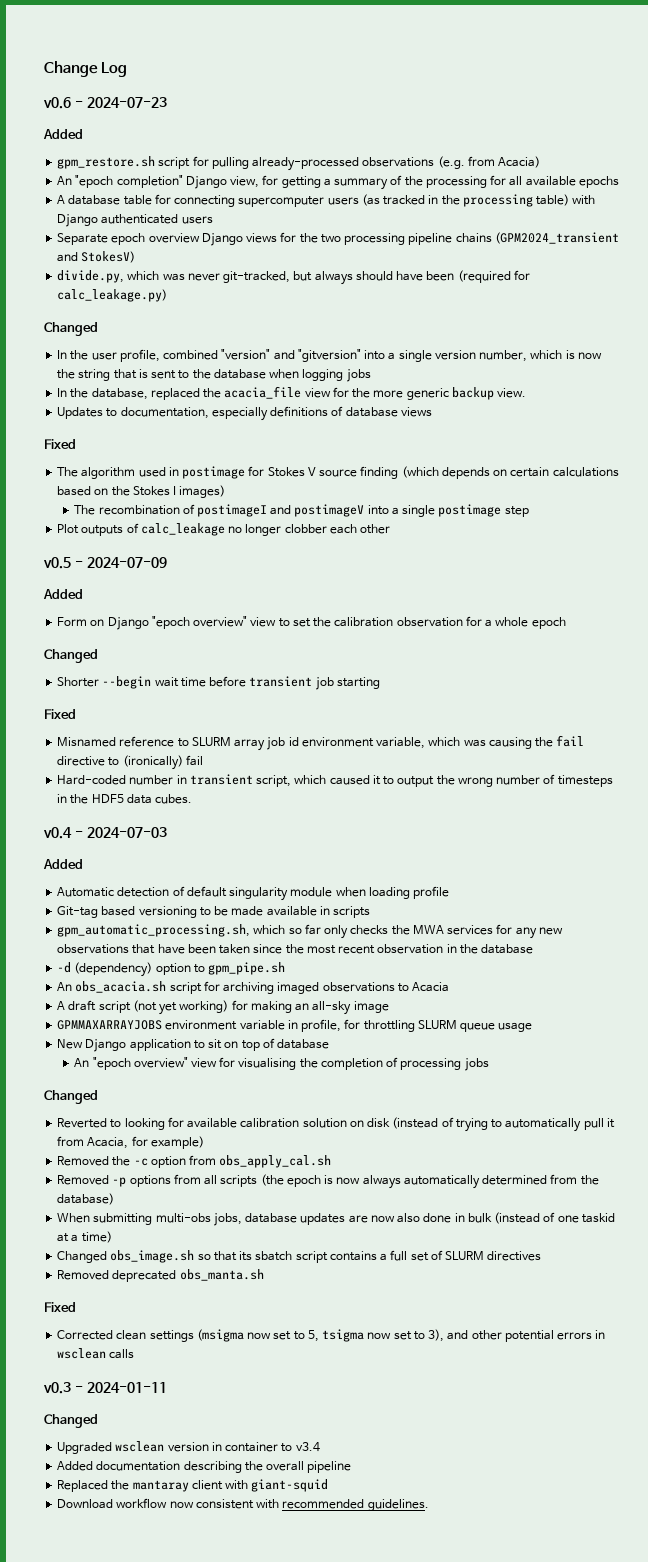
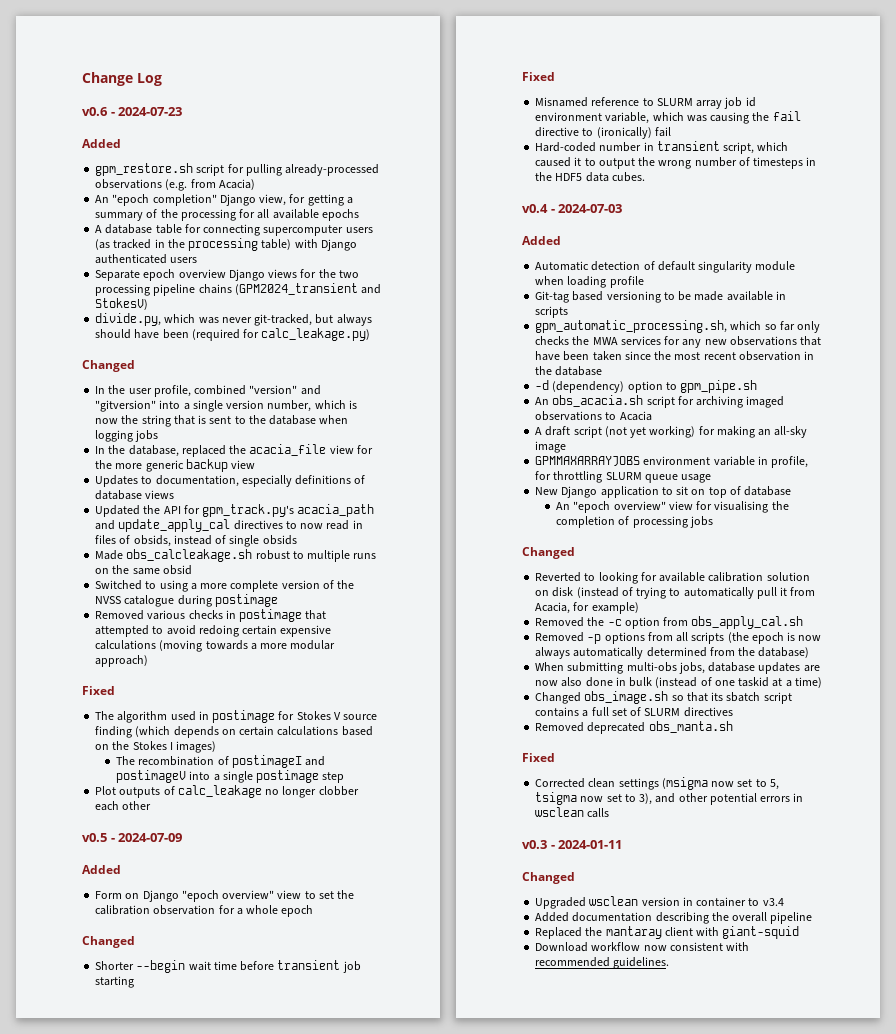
[497,388,527,398] view. -> [231,460,256,469] view
(432, 412) none -> [95,504,375,517] [95,519,363,532] [95,535,297,547] [95,549,377,562] [95,565,192,575] [95,580,355,592] [95,594,278,607] [95,609,327,622] [95,625,332,637] [95,640,336,652] [95,655,149,667] // Updated the API for gpm_track.py's acacia_path and update_apply_cal directives to now read in files of obsids, instead of single obsids // Made obs_calcleakage.sh robust to multiple runs on the same obsid // Switched to using a more complete version of the NVSS catalogue during postimage // Removed various checks in postimage that attempted to avoid redoing certain expensive calculations (moving towards a more modular approach)

